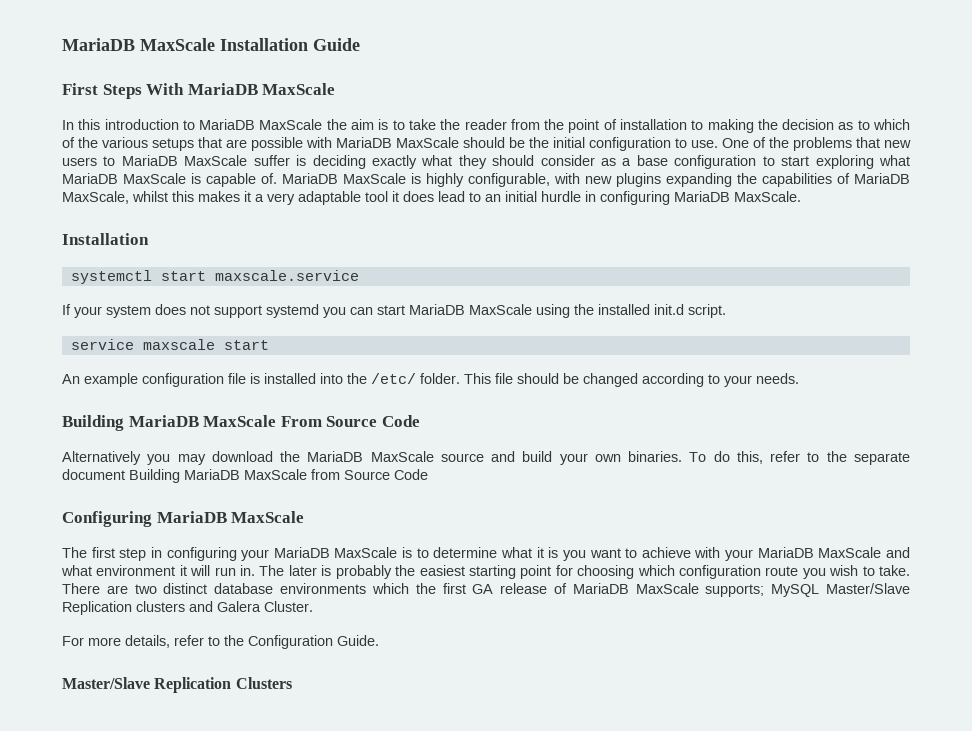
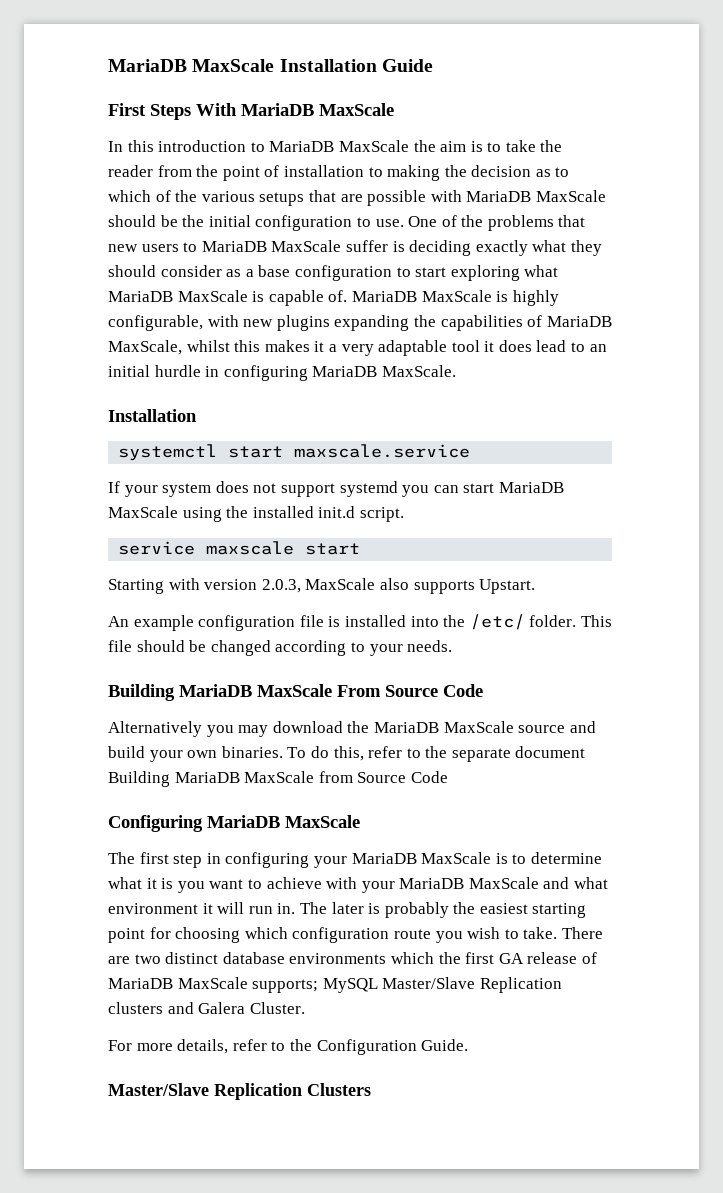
(269, 345) none -> [108,578,536,594] // Starting with version 2.0.3, MaxScale also supports Upstart.

